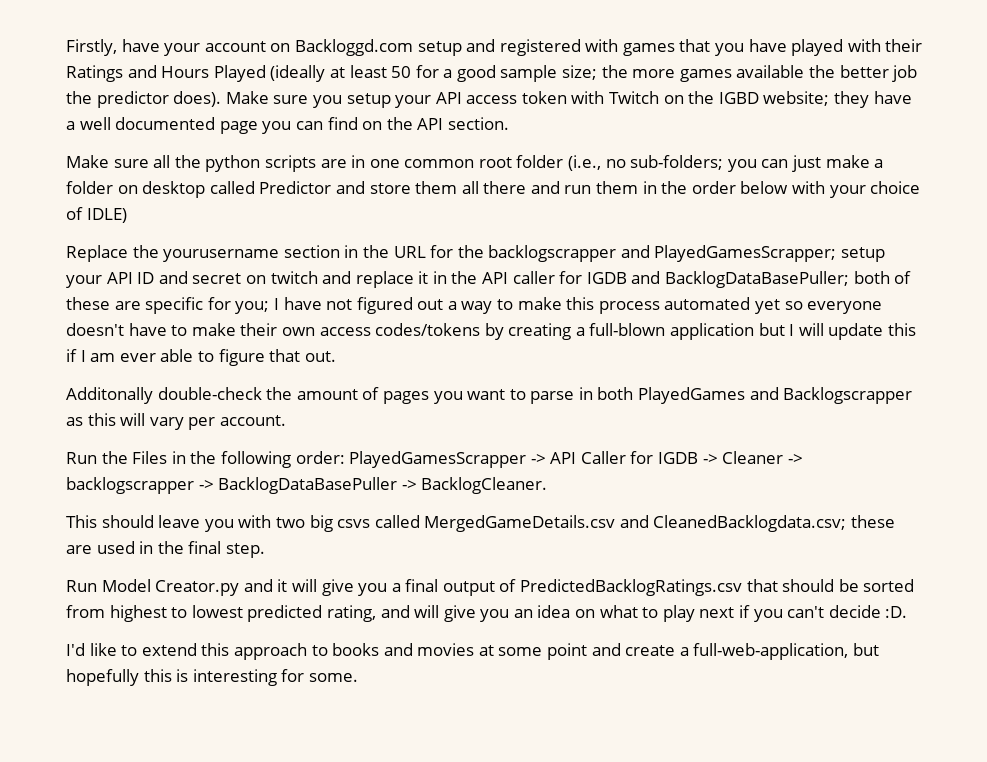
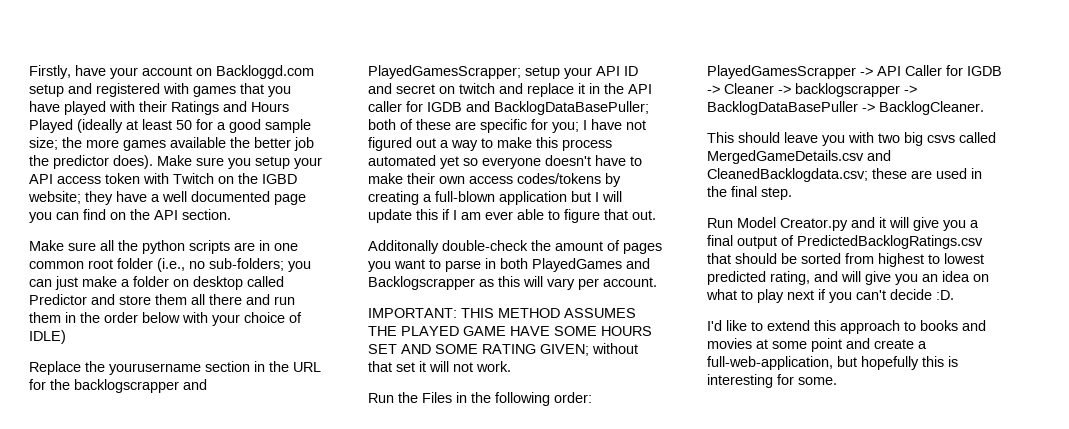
(286, 420) none -> [368,308,636,318] [368,326,652,336] [368,343,638,356] [368,361,511,372] // IMPORTANT: THIS METHOD ASSUMES THE PLAYED GAME HAVE SOME HOURS SET AND SOME RATING GIVEN; without that set it will not work.

